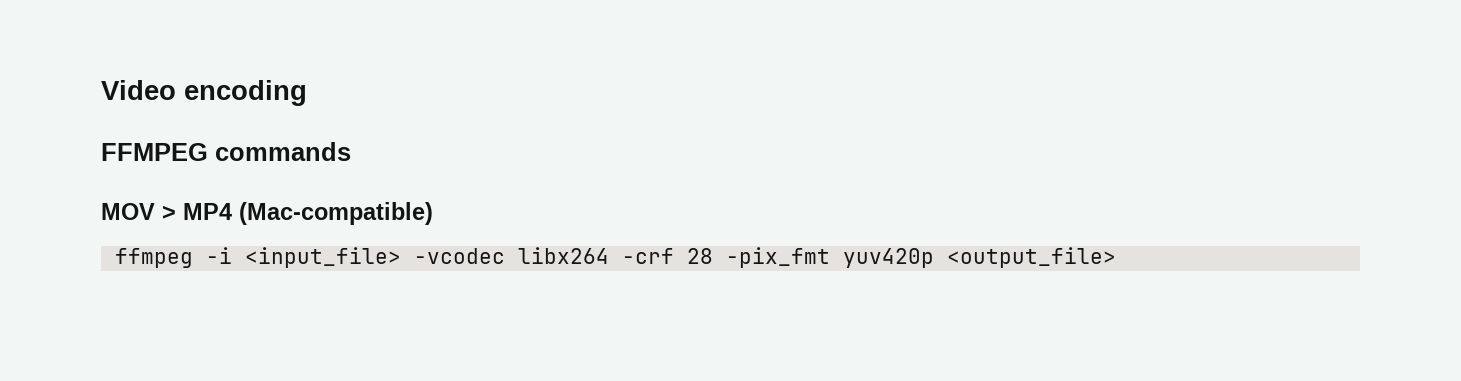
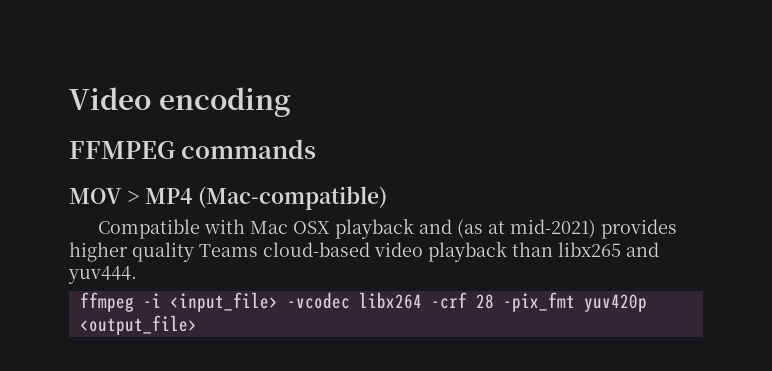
(433, 213) none -> [97,218,677,239] [69,241,659,262] [68,266,137,284] // Compatible with Mac OSX playback and (as at mid-2021) provides higher quality Teams cloud-based video playback than libx265 and yuv444.

